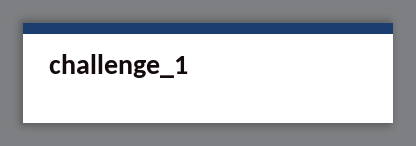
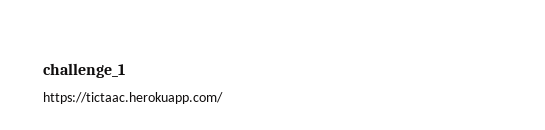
(188, 66) none -> [43,92,223,104] // https://tictaac.herokuapp.com/

